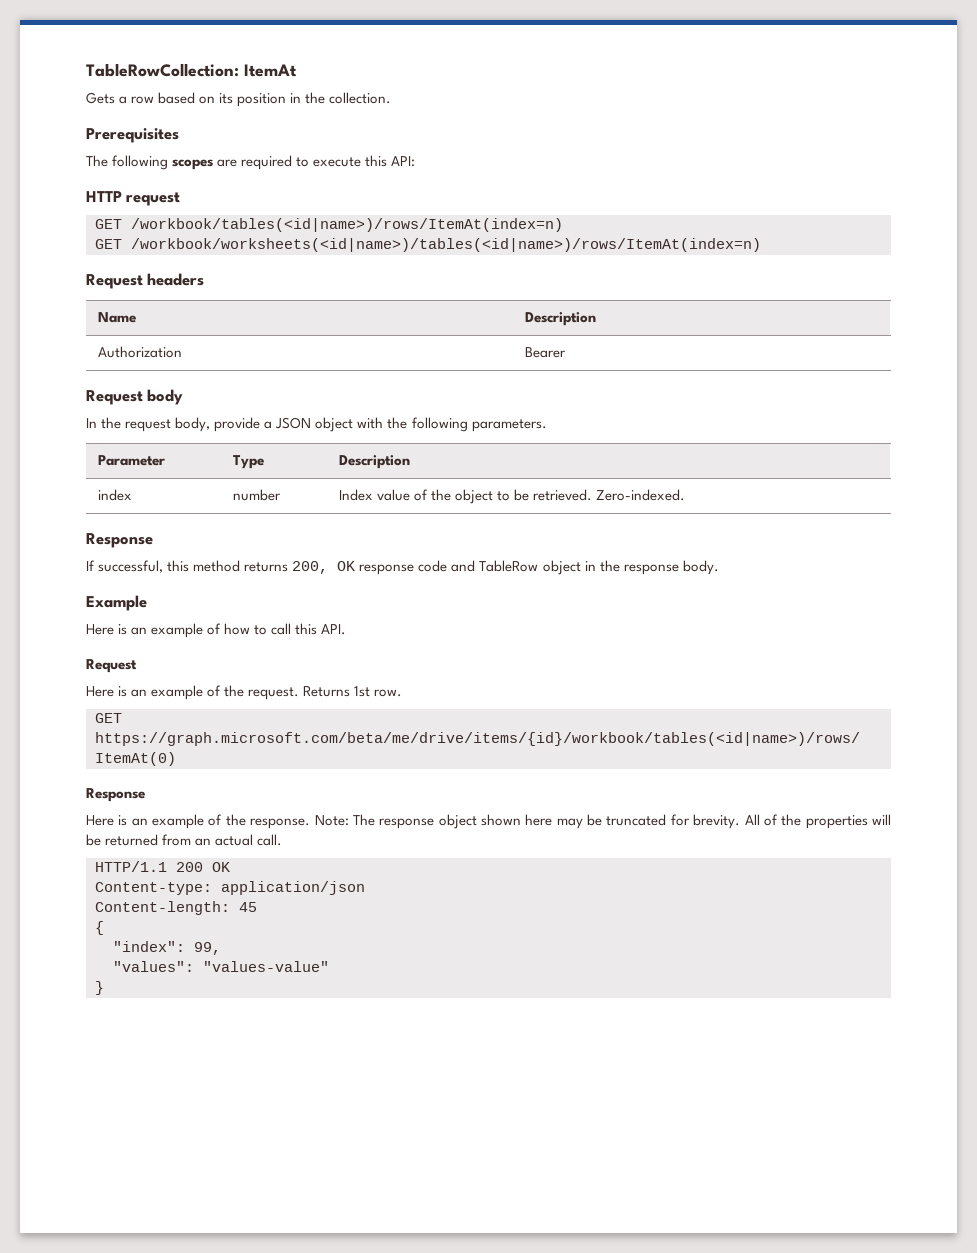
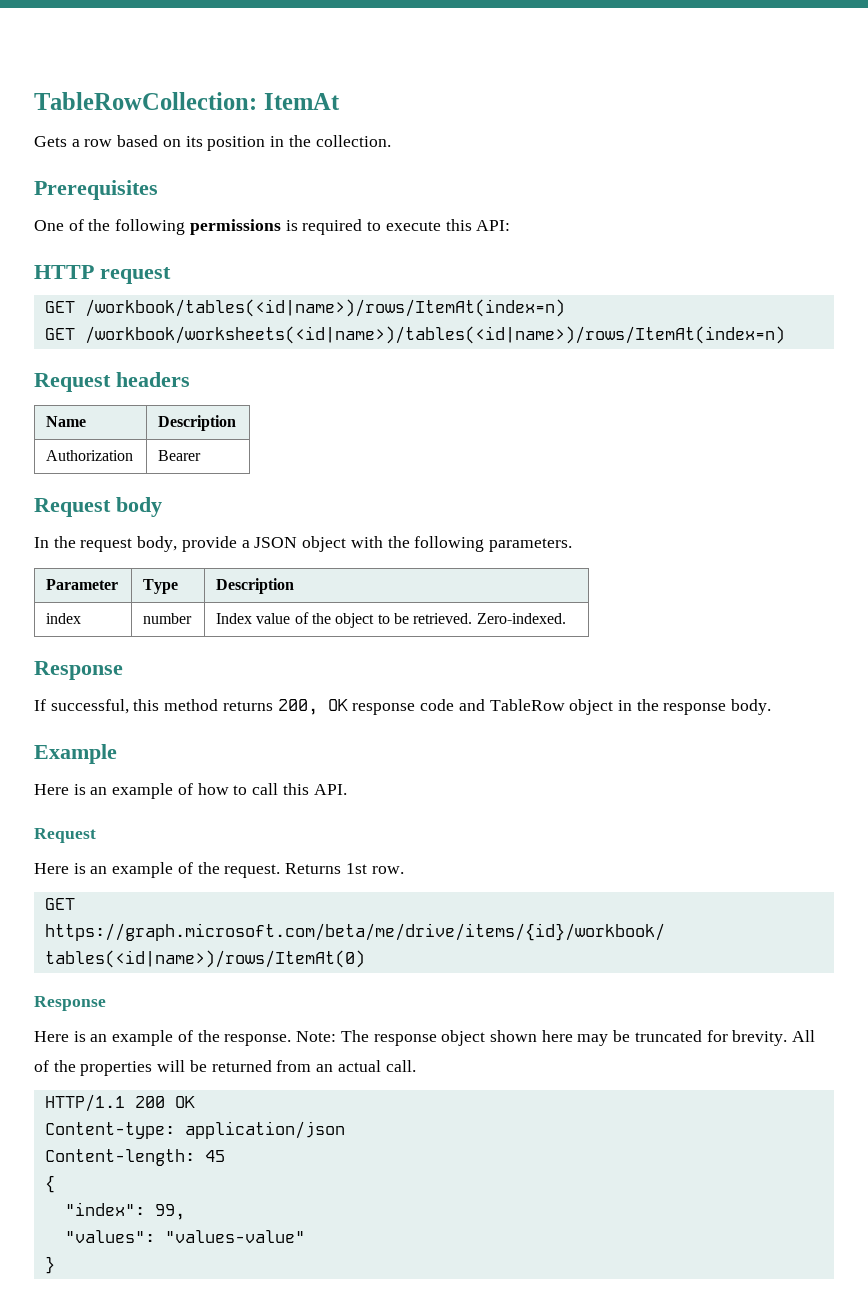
[86,155,238,170] The following scopes are -> [34,219,298,235] One of the following permissions is

